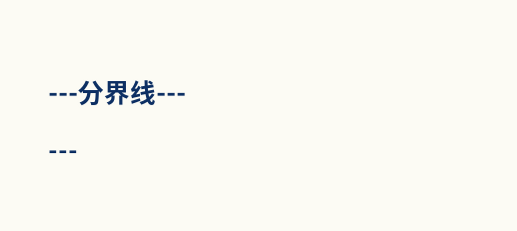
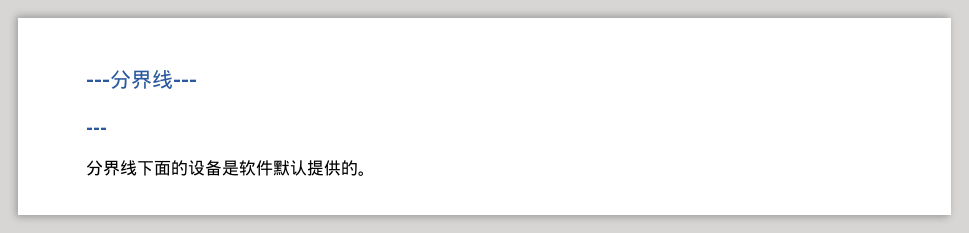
(79, 155) none -> [86,160,375,176] // 分界线下面的设备是软件默认提供的。

